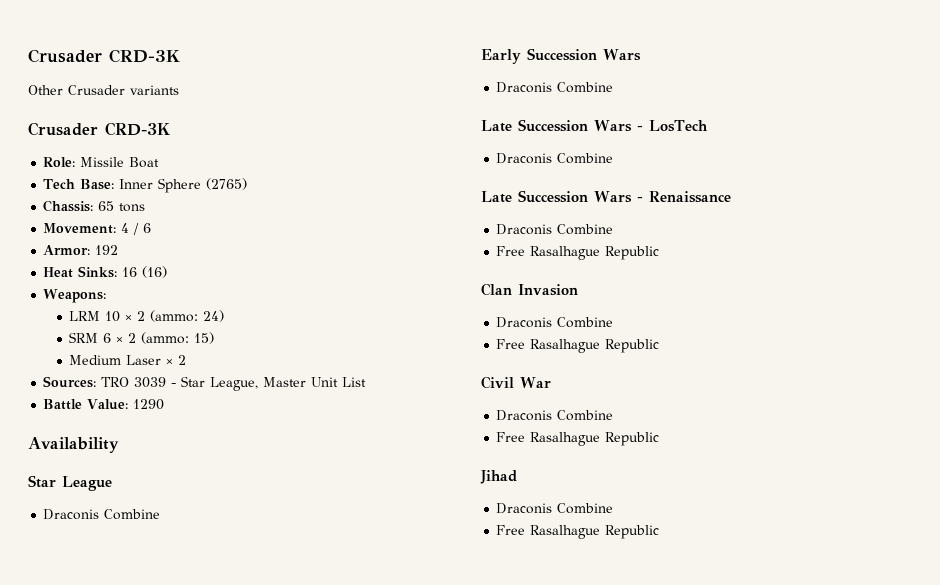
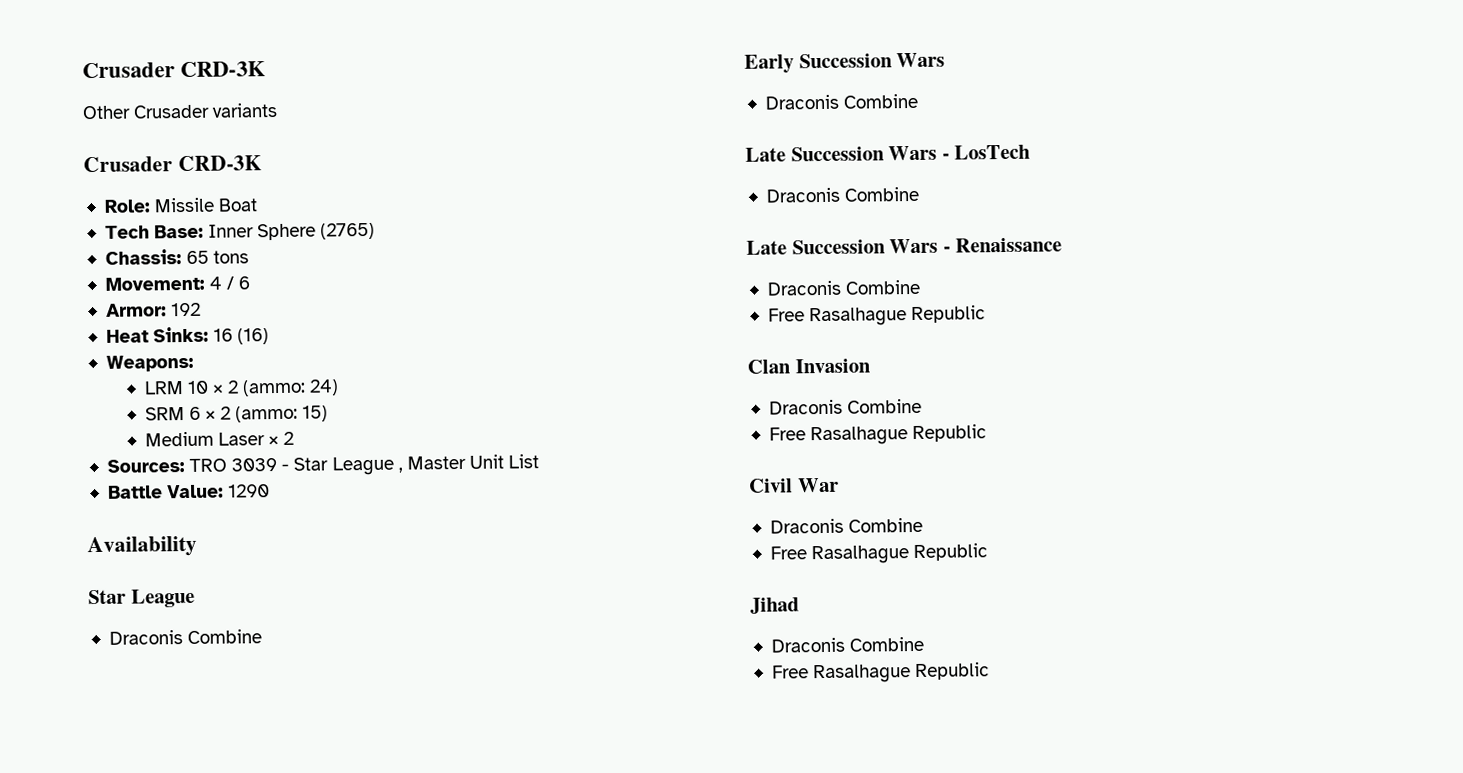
[210,377,259,391] League, -> [331,456,403,476] League ,

